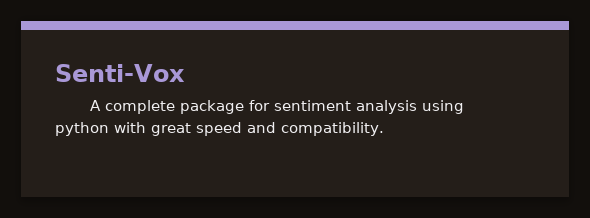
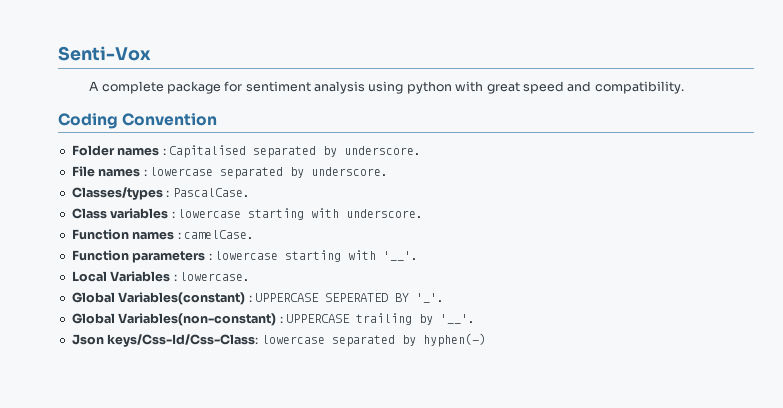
(384, 129) none -> [58,113,218,129] [71,145,421,158] [71,166,388,179] [71,187,250,200] [71,208,423,220] [71,229,254,240] [71,250,418,263] [71,271,250,282] [71,292,444,305] [71,313,475,326] [71,333,486,347] // Coding Convention // Folder names : Capitalised separated by underscore. // File names : lowercase separated by underscore. // Classes/types : PascalCase. // Class variables : lowercase starting with underscore. // Function names : camelCase. // Function parameters : lowercase starting with '__'. // Local Variables : lowercase. // Global Variables(constant) : UPPERCASE SEPERATED BY '_'. // Global Variables(non-constant) : UPPERCASE trailing by '__'. // Json keys/Css-Id/Css-Class: lowercase separated by hyphen(-)

